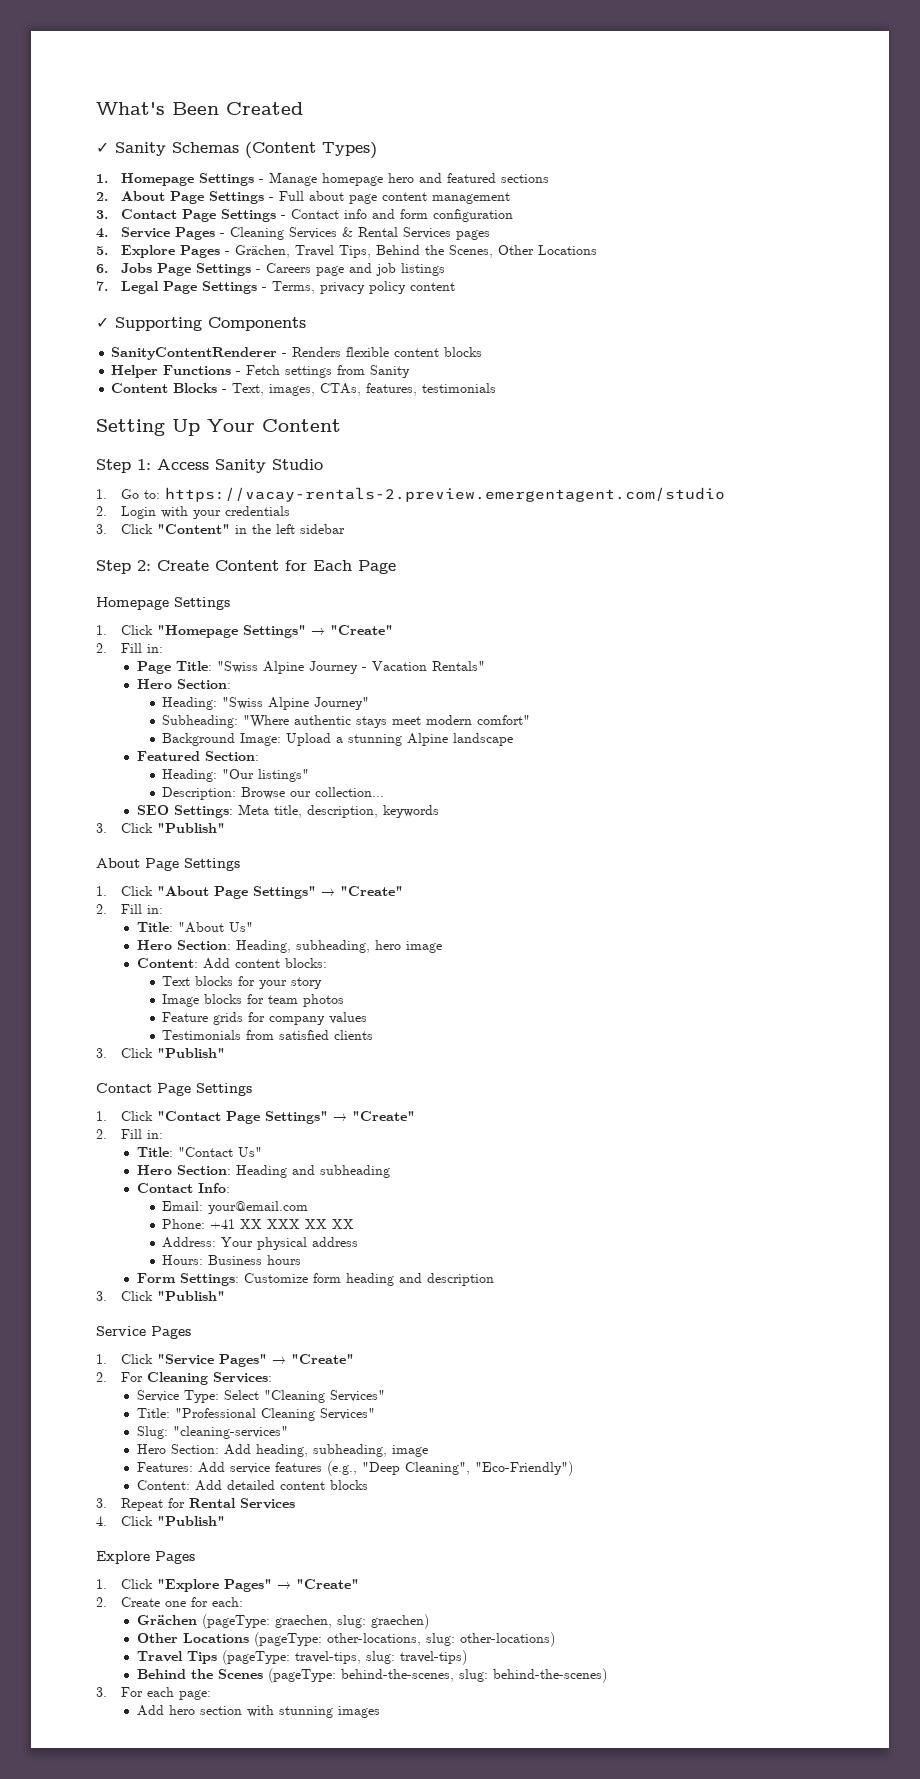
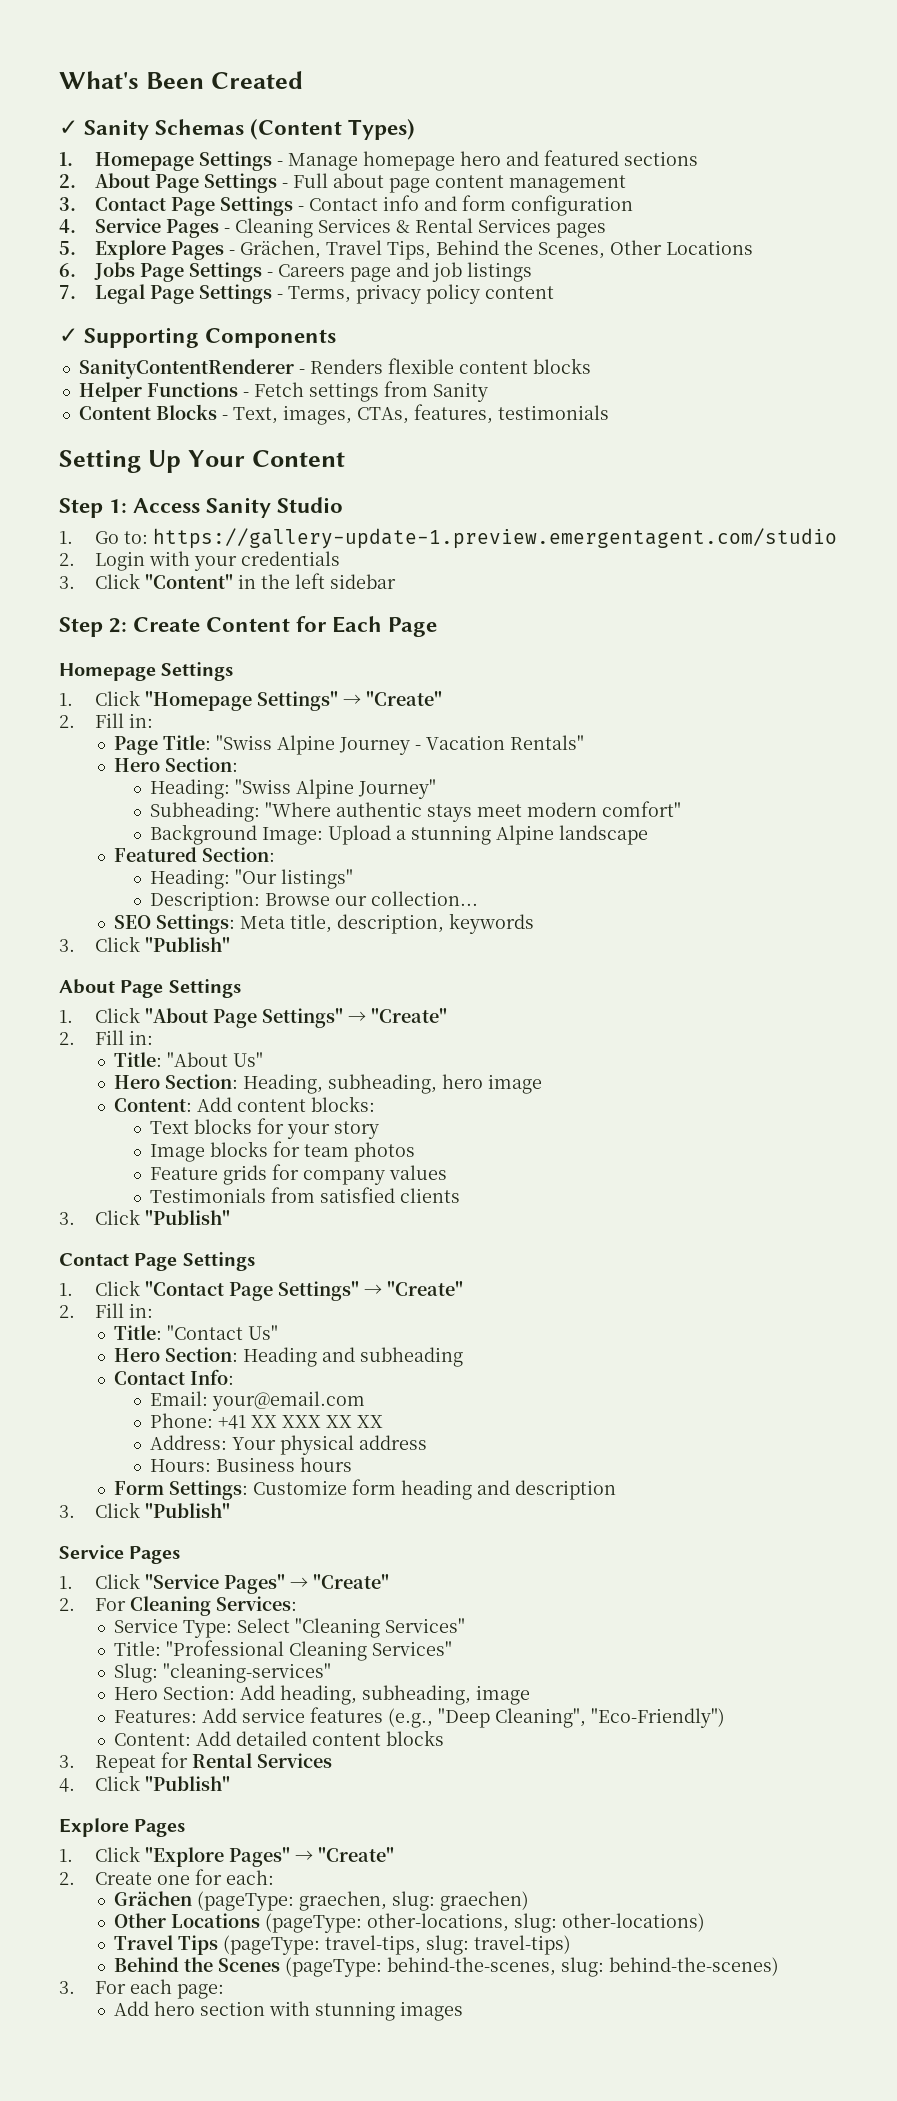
[165,487,726,502] https://vacay-rentals-2.preview.emergentagent.com/studio -> [152,528,837,549] https://gallery-update-1.preview.emergentagent.com/studio

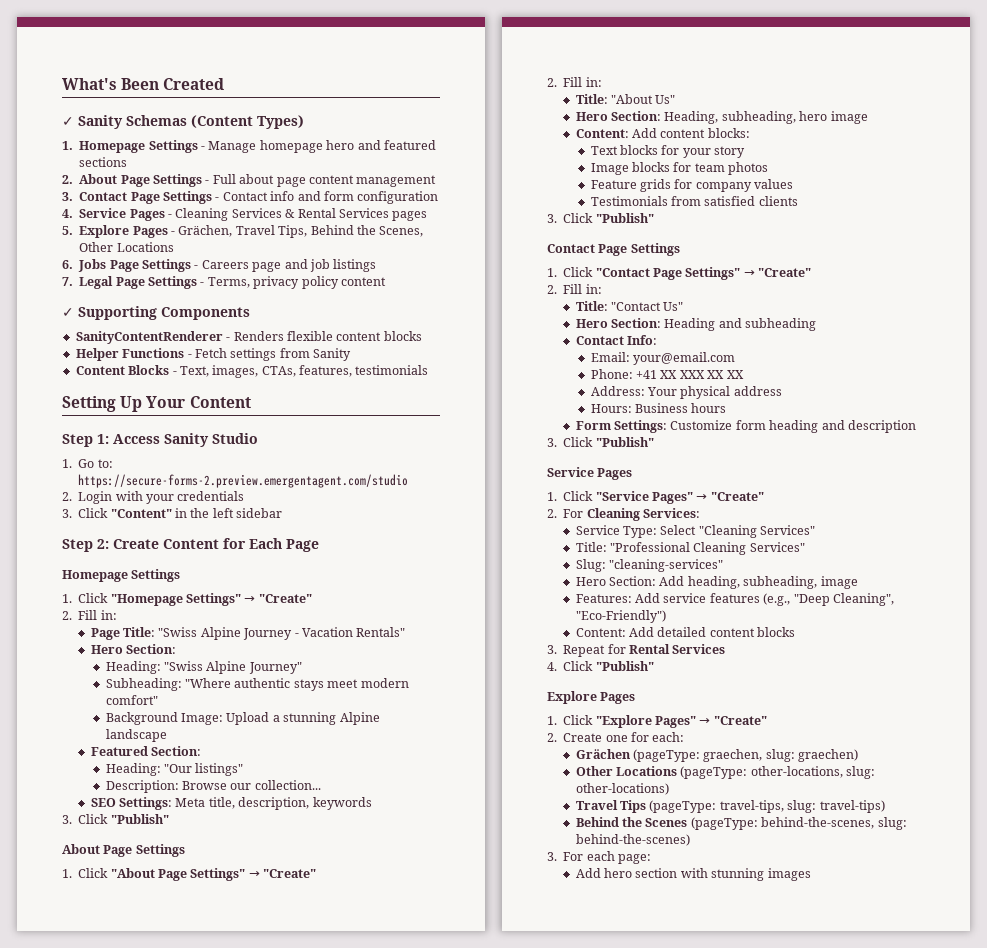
[152,528,837,549] https://gallery-update-1.preview.emergentagent.com/studio -> [78,474,409,488] https://secure-forms-2.preview.emergentagent.com/studio

